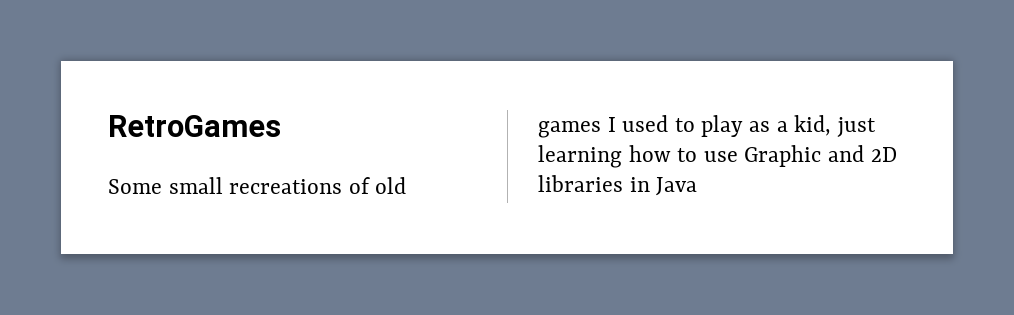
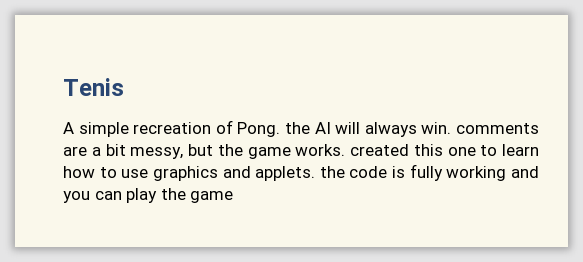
[108,115,281,137] [108,177,407,194] [538,115,876,138] [538,145,897,168] [538,175,698,196] RetroGames // Some small recreations of old games I used to play as a kid, just learning how to use Graphic and 2D libraries in Java -> [63,78,124,96] [63,120,539,137] [63,144,539,159] [63,164,539,181] [63,188,234,203] Tenis // A simple recreation of Pong. the AI will always win. comments are a bit messy, but the game works. created this one to learn how to use graphics and applets. the code is fully working and you can play the game

